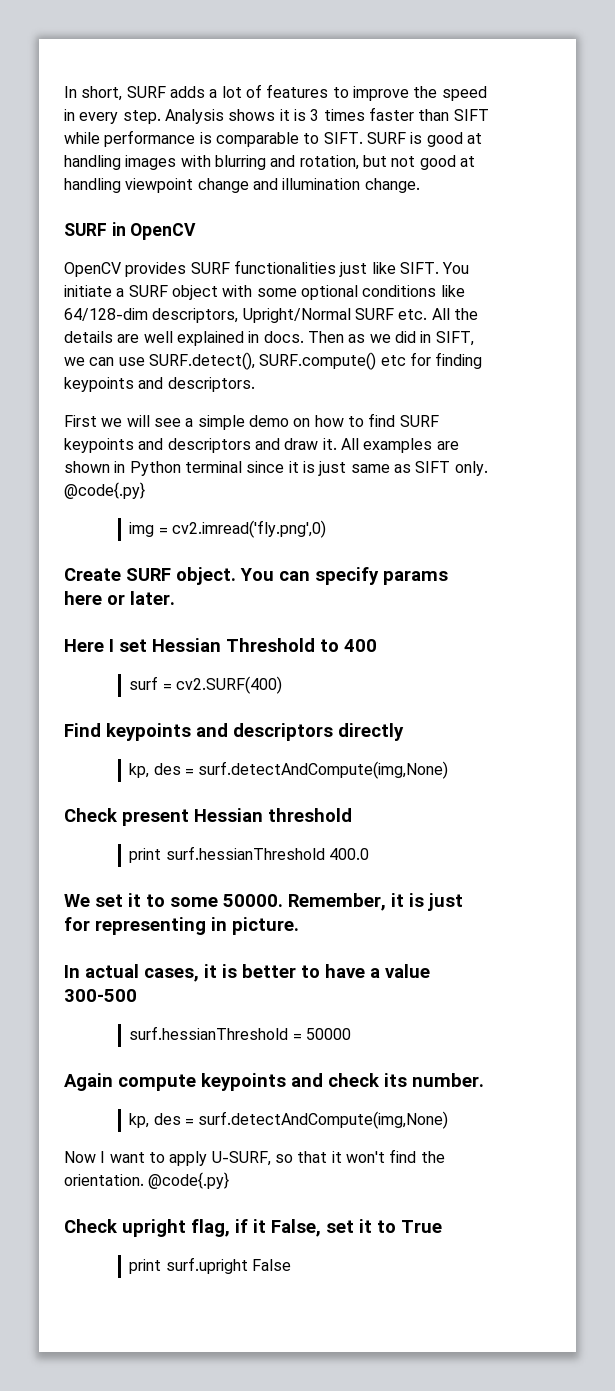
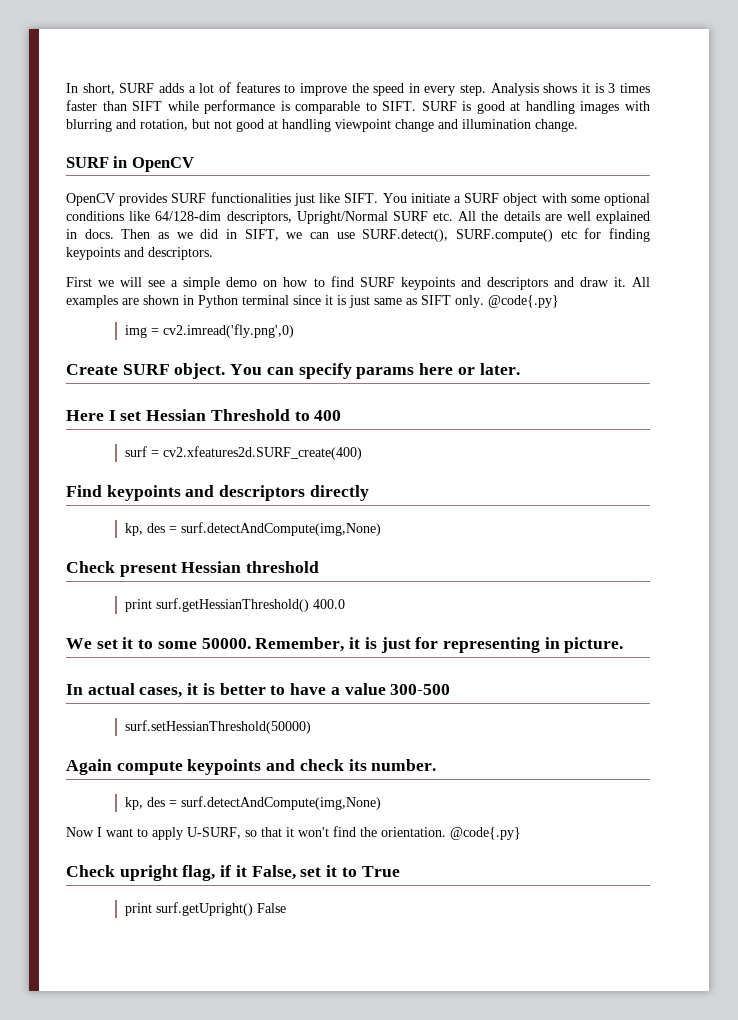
[175,676,282,694] cv2.SURF(400) -> [162,446,362,460] cv2.xfeatures2d.SURF_create(400)
[165,846,325,860] surf.hessianThreshold -> [155,598,309,612] surf.getHessianThreshold()
[129,1026,351,1040] surf.hessianThreshold = 50000 -> [124,720,311,734] surf.setHessianThreshold(50000)
[165,1257,248,1274] surf.upright -> [155,902,253,916] surf.getUpright()

